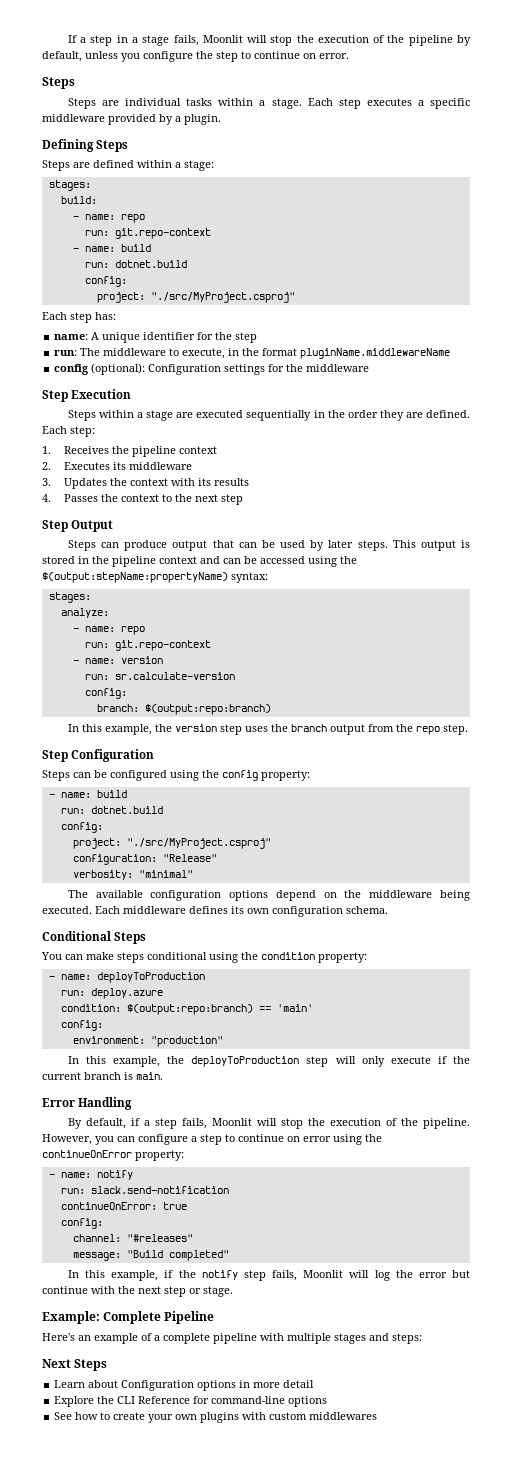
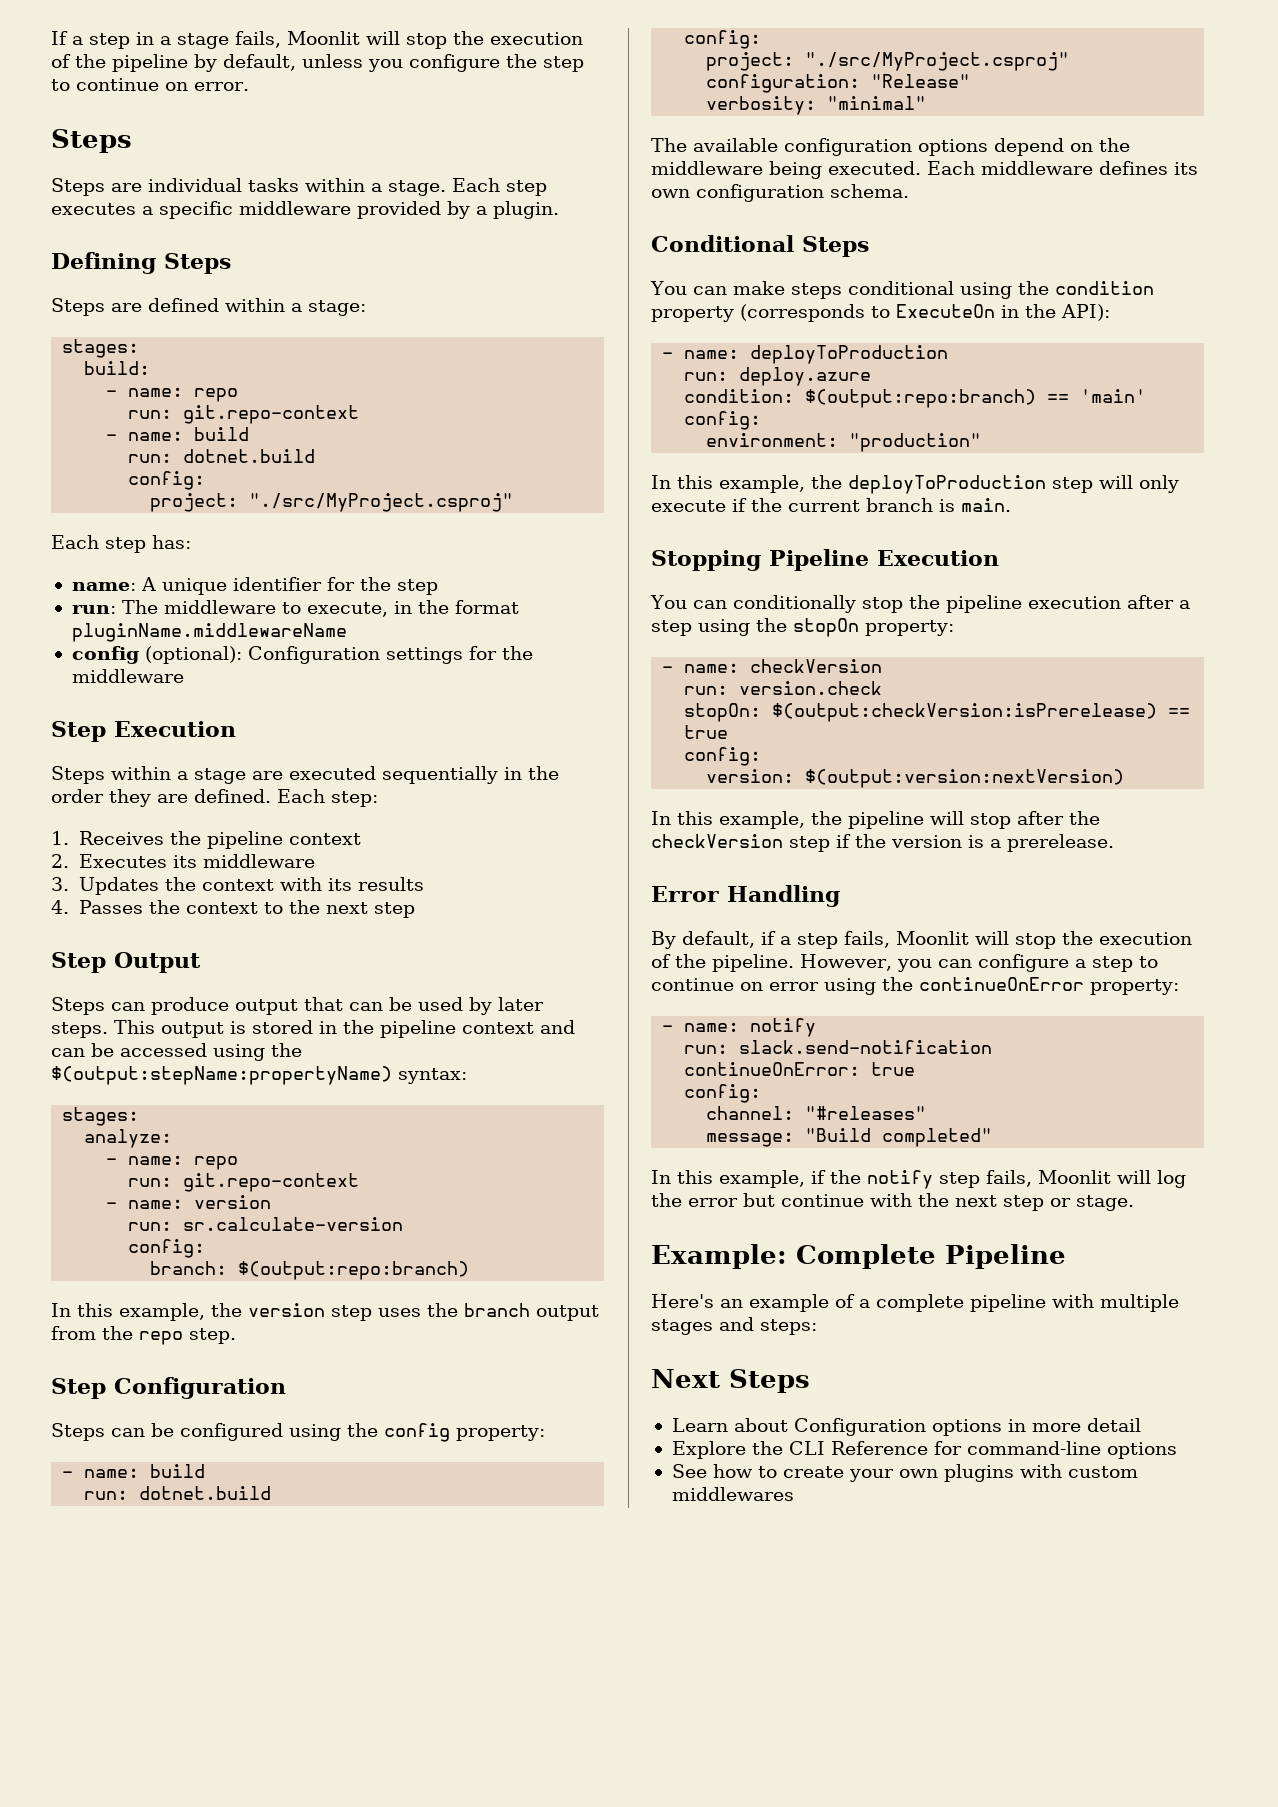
[318,952,367,963] property: -> [651,304,1110,322] property (corresponds to ExecuteOn in the API):
(163, 1076) none -> [651,549,999,571] [650,595,1190,613] [651,618,954,637] [662,659,883,673] [684,681,883,695] [684,703,1191,722] [684,725,729,739] [684,747,762,766] [706,769,1125,788] [651,811,1100,829] [651,834,1114,852] // Stopping Pipeline Execution // You can conditionally stop the pipeline execution after a step using the stopOn property: // - name: checkVersion // run: version.check // stopOn: $(output:checkVersion:isPrerelease) == true // config: // version: $(output:version:nextVersion) // In this example, the pipeline will stop after the checkVersion step if the version is a prerelease.

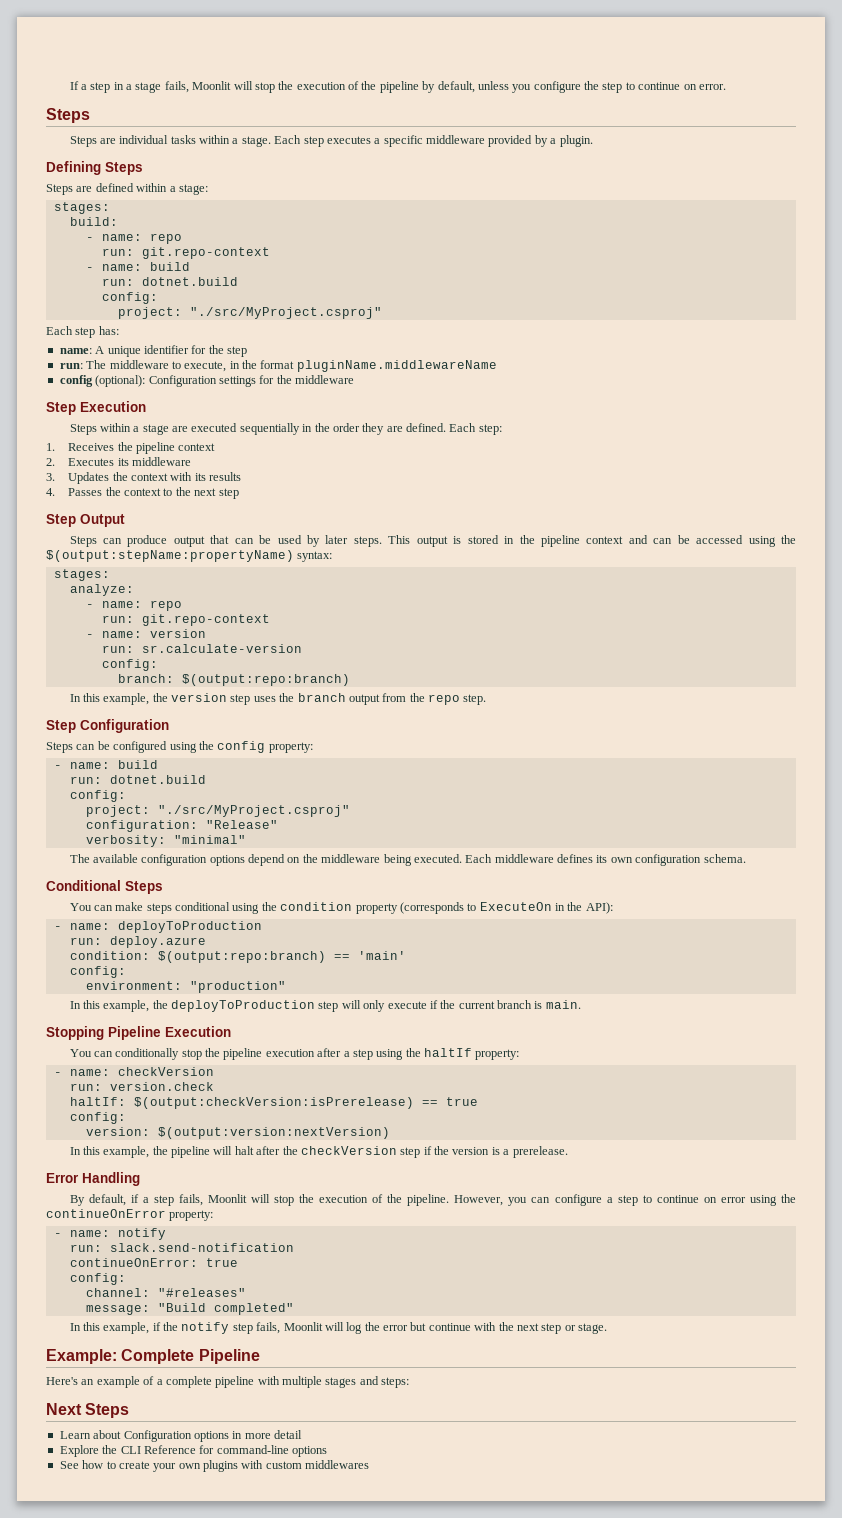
[793,618,859,637] stopOn -> [424,1048,473,1057] haltIf
[684,703,762,722] stopOn: -> [69,1097,126,1106] haltIf:
[970,813,1011,829] stop -> [234,1146,254,1155] halt

